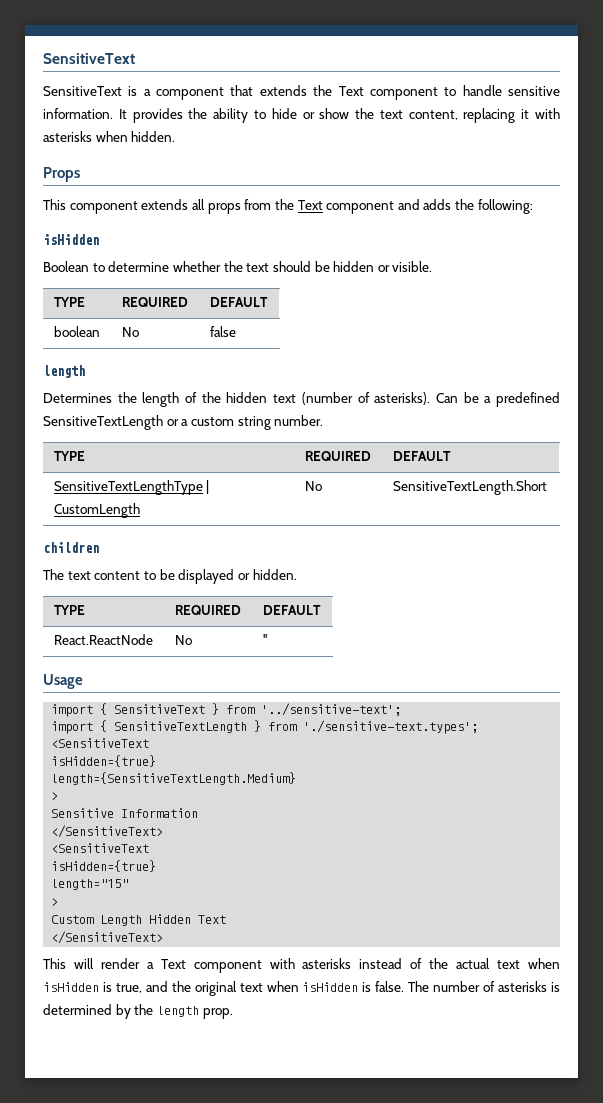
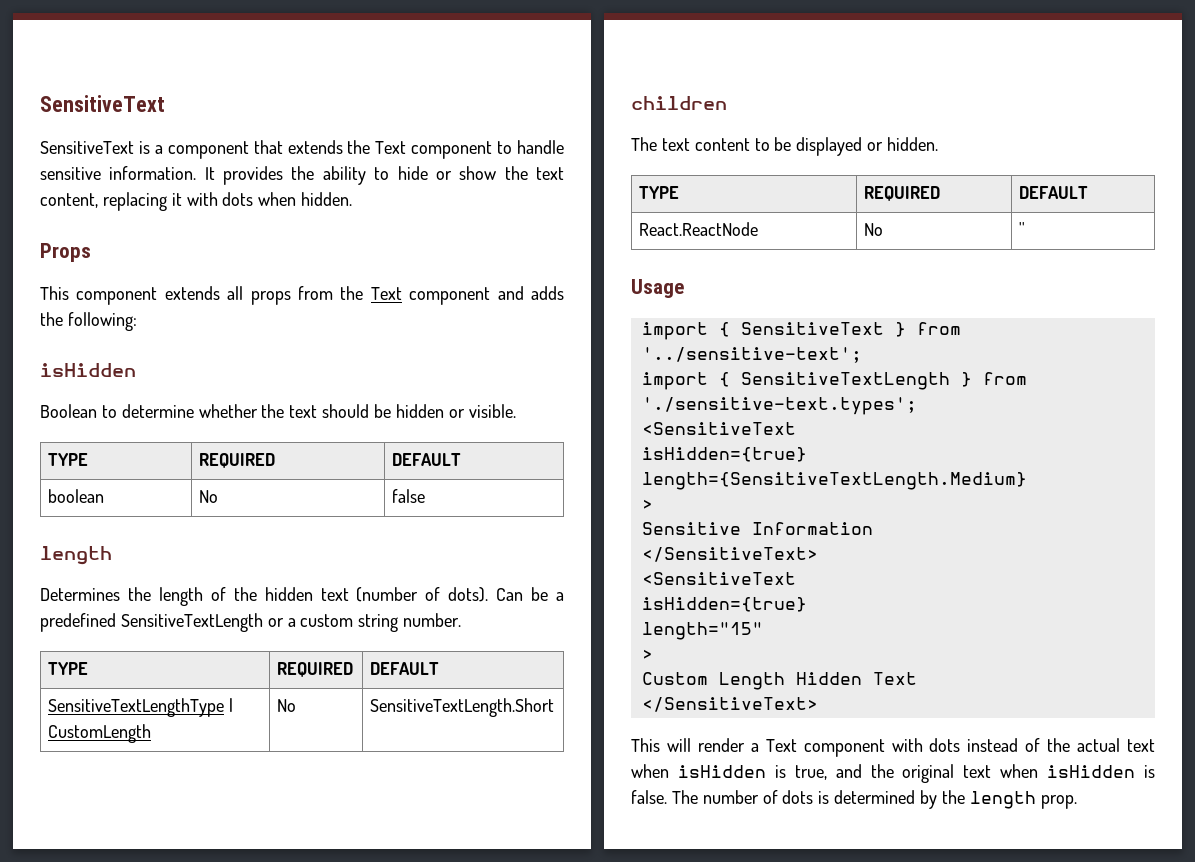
[43,131,92,142] asterisks -> [222,192,254,206] dots
[374,392,431,405] asterisks). -> [448,587,489,602] dots).
[302,958,352,969] asterisks -> [929,738,961,752] dots
[498,981,548,992] asterisks -> [782,790,814,804] dots

